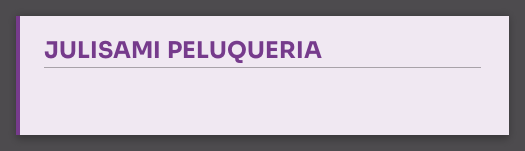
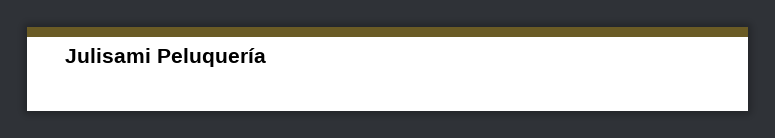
[44,40,323,64] JULISAMI PELUQUERIA -> [65,48,266,67] Julisami Peluquería

